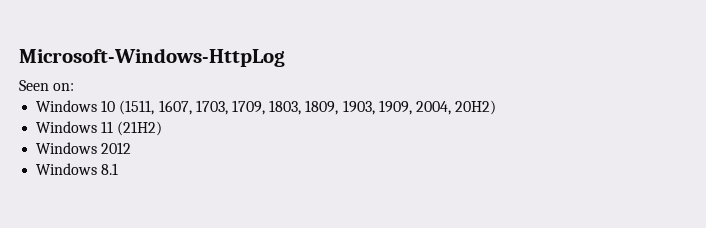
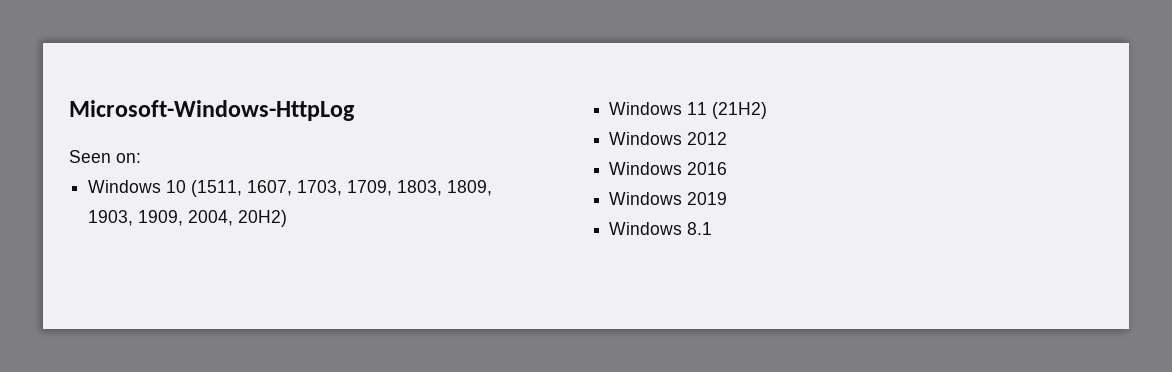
(132, 148) none -> [609,162,728,175] [609,192,728,205] // Windows 2016 // Windows 2019

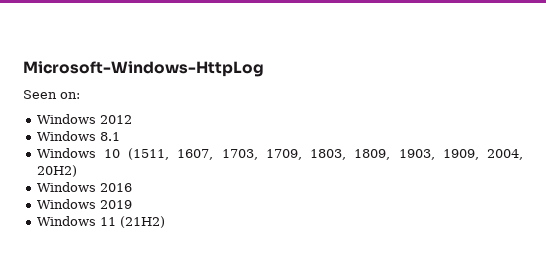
(141, 158) none -> [36,114,132,124] [36,131,120,141] // Windows 2012 // Windows 8.1
[609,102,768,119] [609,132,728,145] // Windows 11 (21H2) // Windows 2012 -> (77, 171) none
[687,222,713,235] 8.1 -> [99,216,165,228] 11 (21H2)

